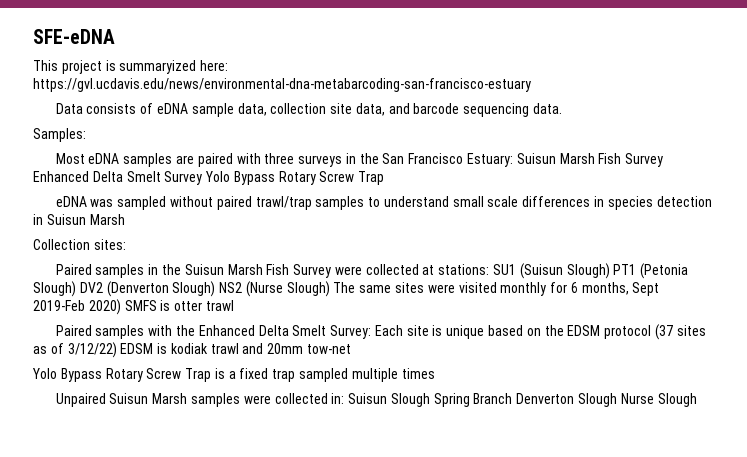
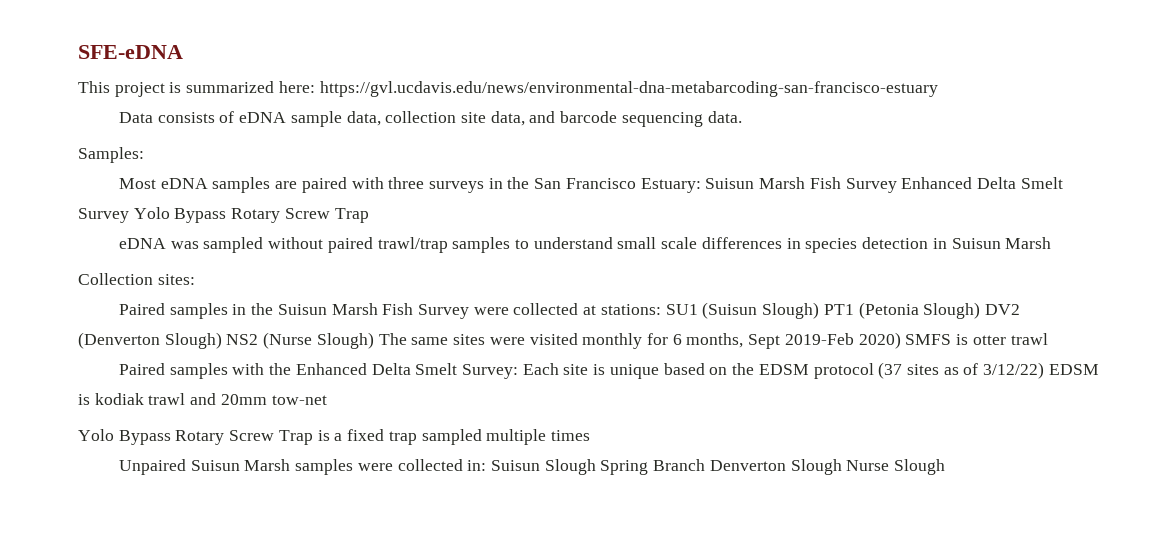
[119,60,197,74] summaryized -> [186,81,275,93] summarized

